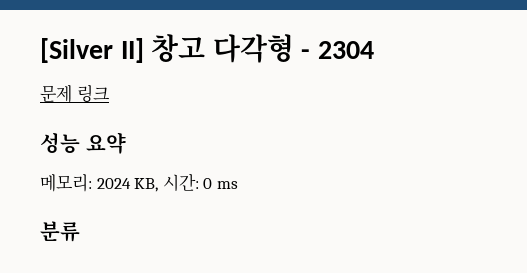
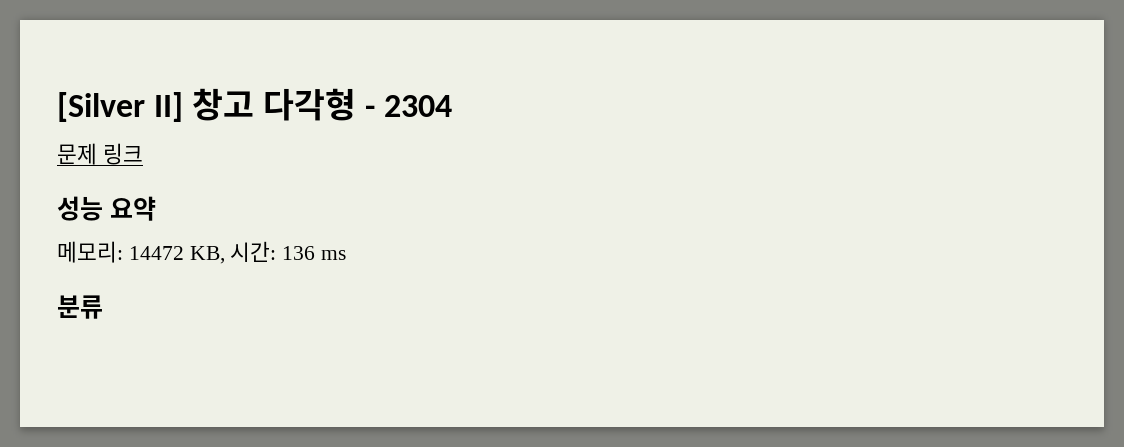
[96,178,131,189] 2024 -> [128,246,184,260] 14472
[203,178,213,189] 0 -> [282,246,316,260] 136

